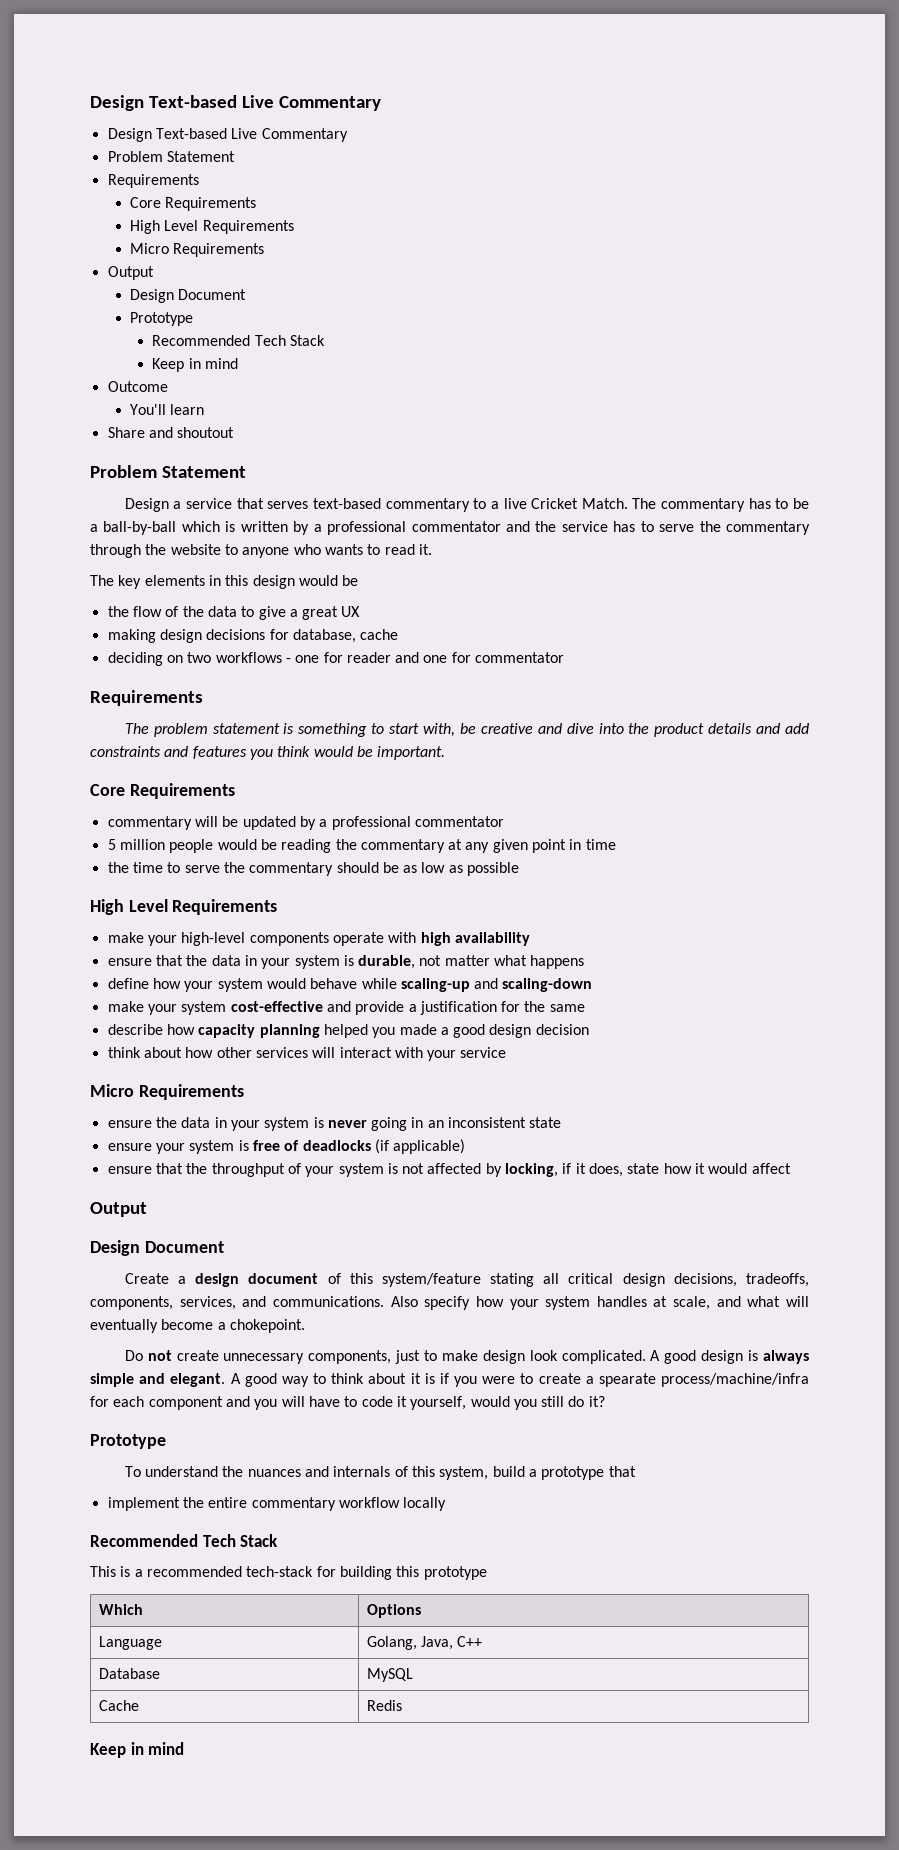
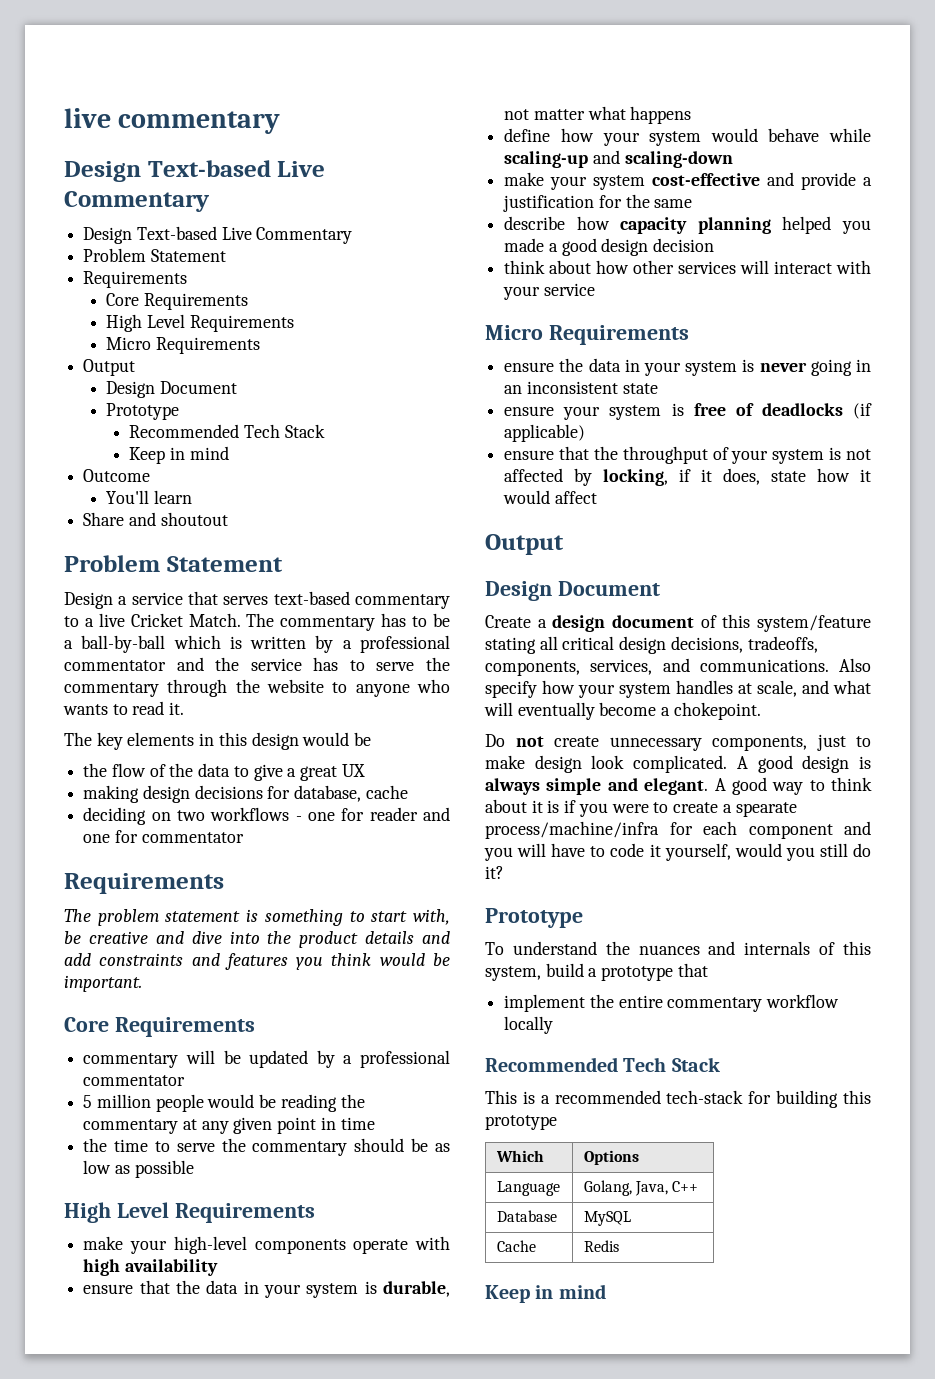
(90, 103) none -> [64,108,281,134] live commentary //

